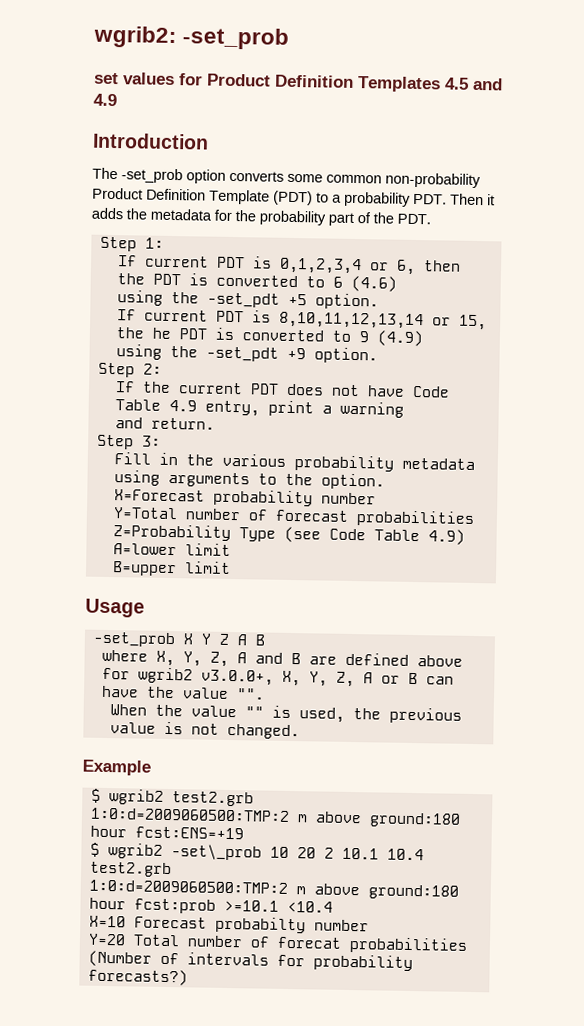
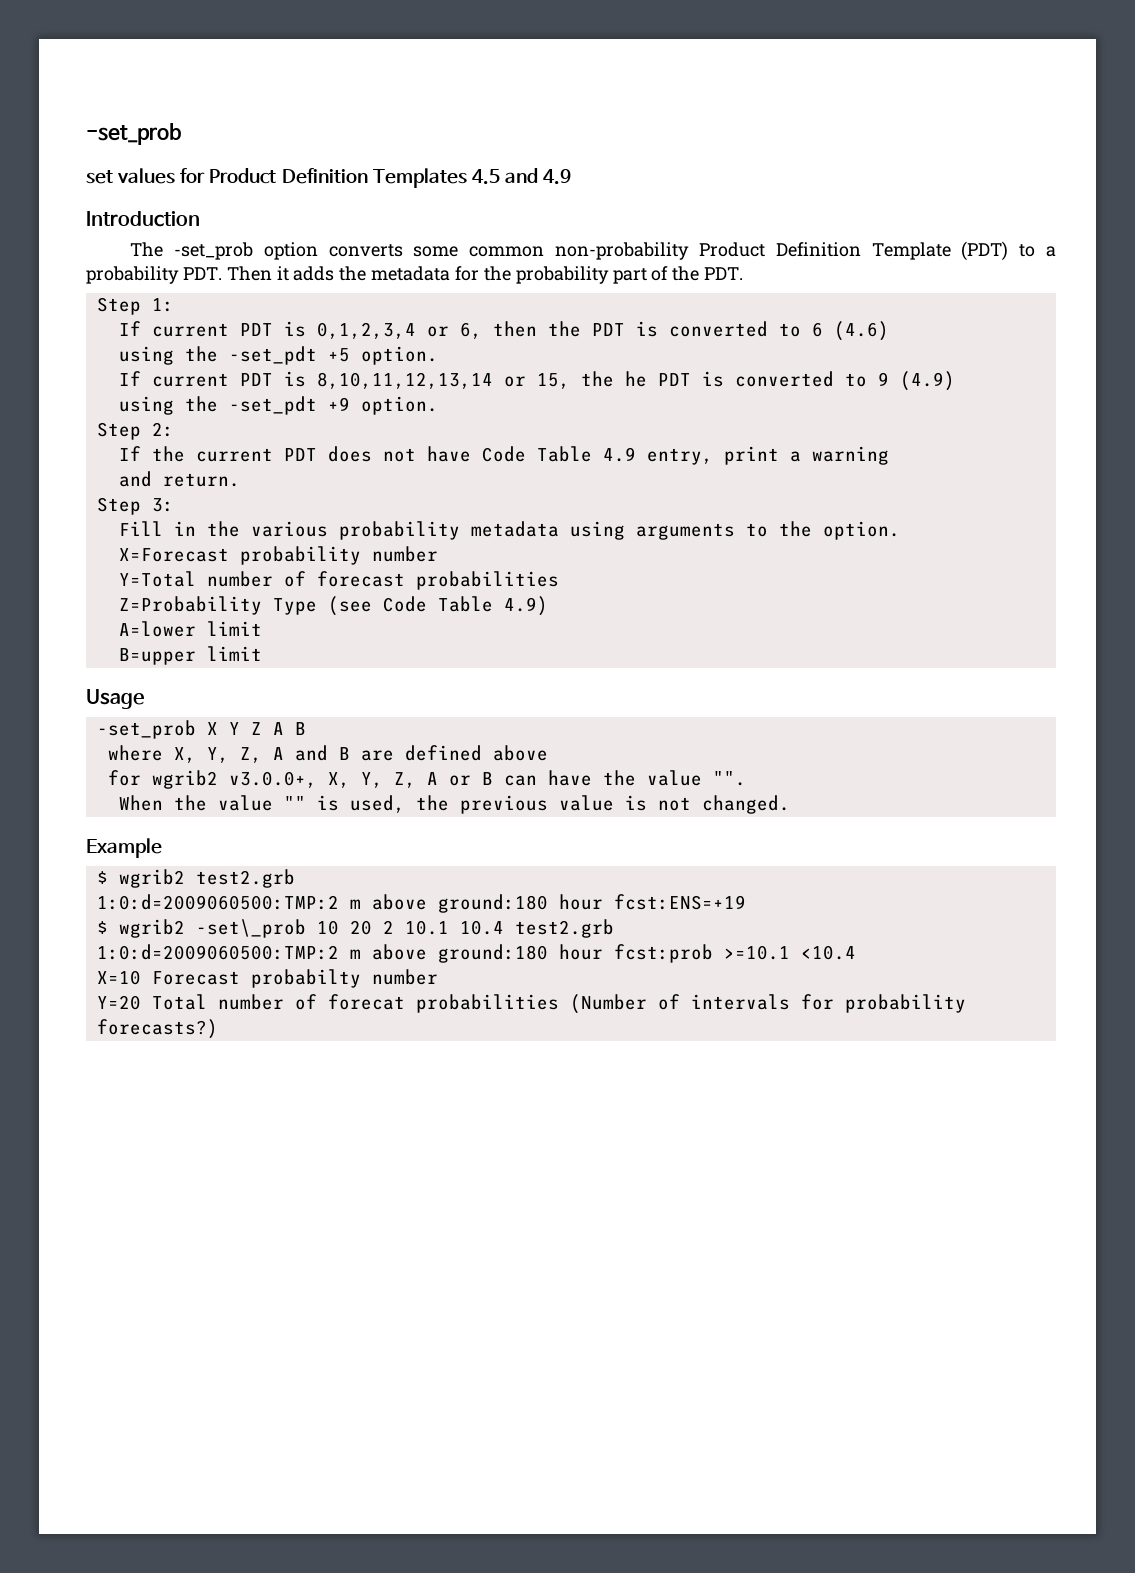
[93,25,177,49] wgrib2: -> (86, 134) none

